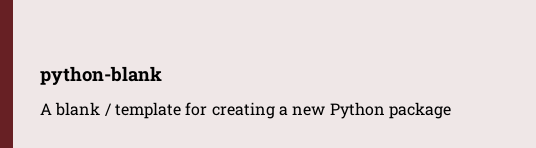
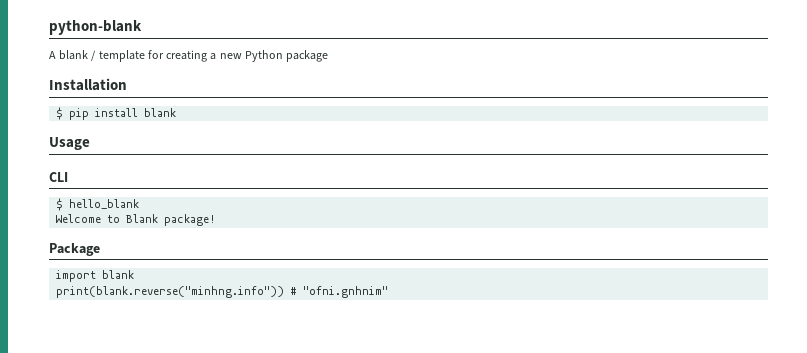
(451, 110) none -> [49,78,127,91] [56,107,177,120] [49,137,90,150] [49,172,68,182] [56,198,140,211] [56,214,217,226] [49,243,100,256] [56,270,135,282] [56,286,389,298] // Installation // $ pip install blank // Usage // CLI // $ hello_blank // Welcome to Blank package! // Package // import blank // print(blank.reverse("minhng.info")) # "ofni.gnhnim"

